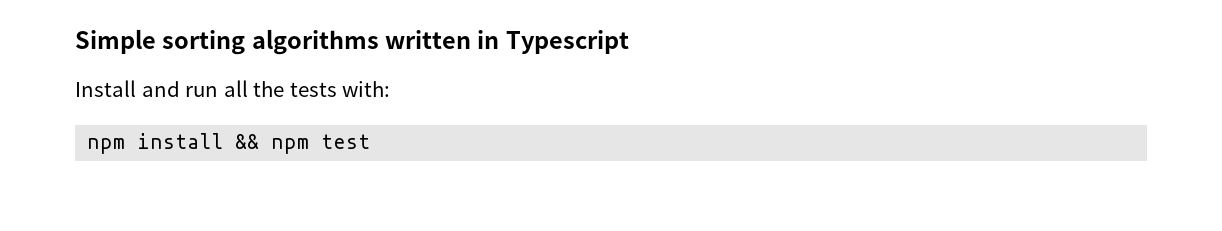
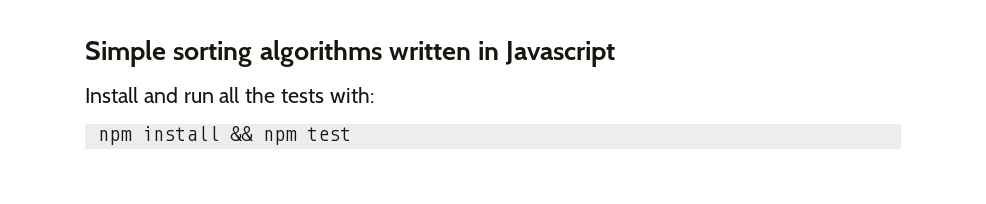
[505,30,629,54] Typescript -> [505,41,616,67] Javascript

